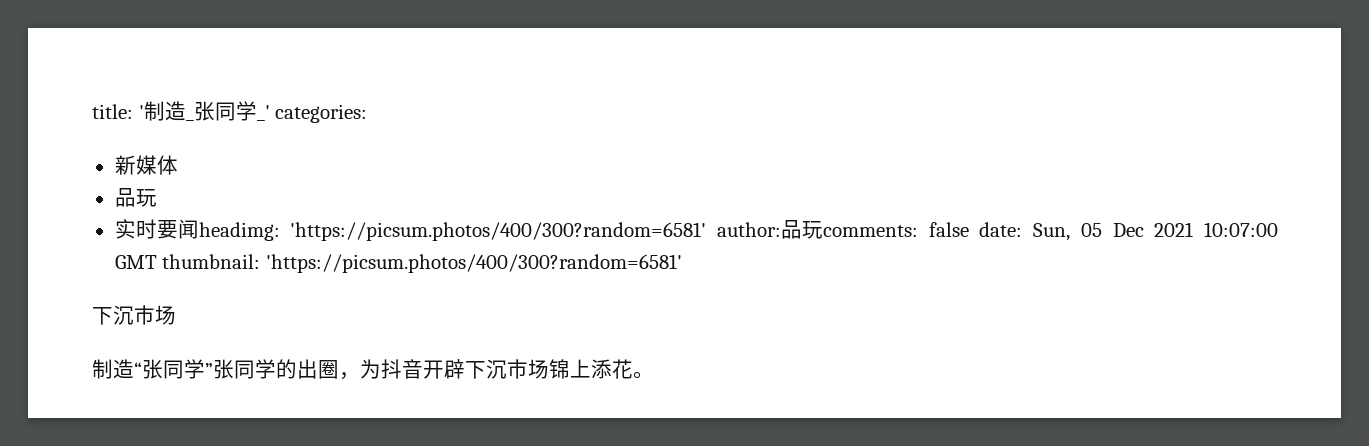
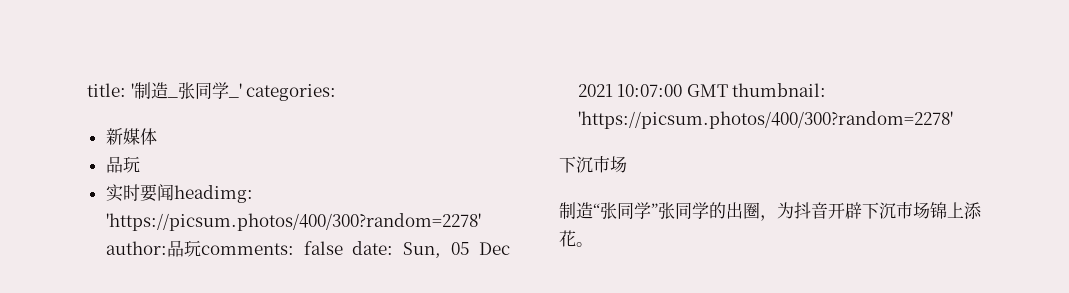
[290,222,707,241] 'https://picsum.photos/400/300?random=6581' -> [105,213,481,231] 'https://picsum.photos/400/300?random=2278'
[265,254,682,273] 'https://picsum.photos/400/300?random=6581' -> [577,111,953,129] 'https://picsum.photos/400/300?random=2278'

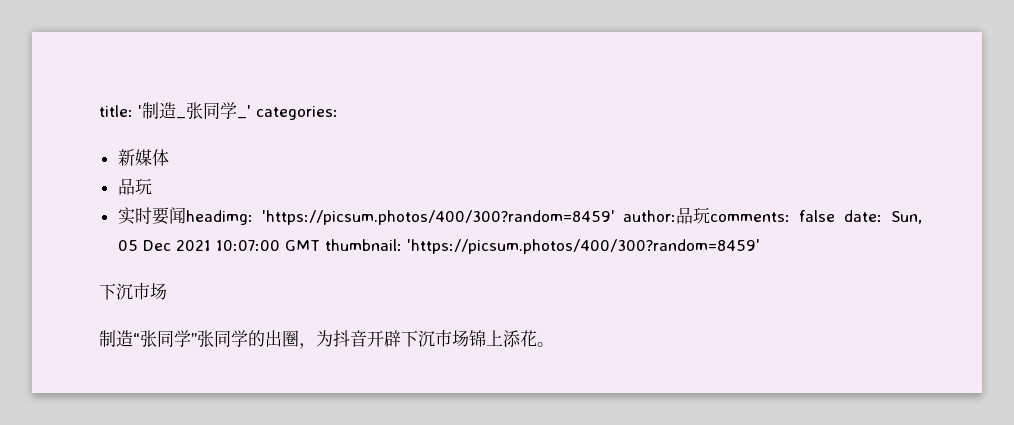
[105,213,481,231] 'https://picsum.photos/400/300?random=2278' -> [261,210,615,225] 'https://picsum.photos/400/300?random=8459'
[577,111,953,129] 'https://picsum.photos/400/300?random=2278' -> [406,239,760,254] 'https://picsum.photos/400/300?random=8459'

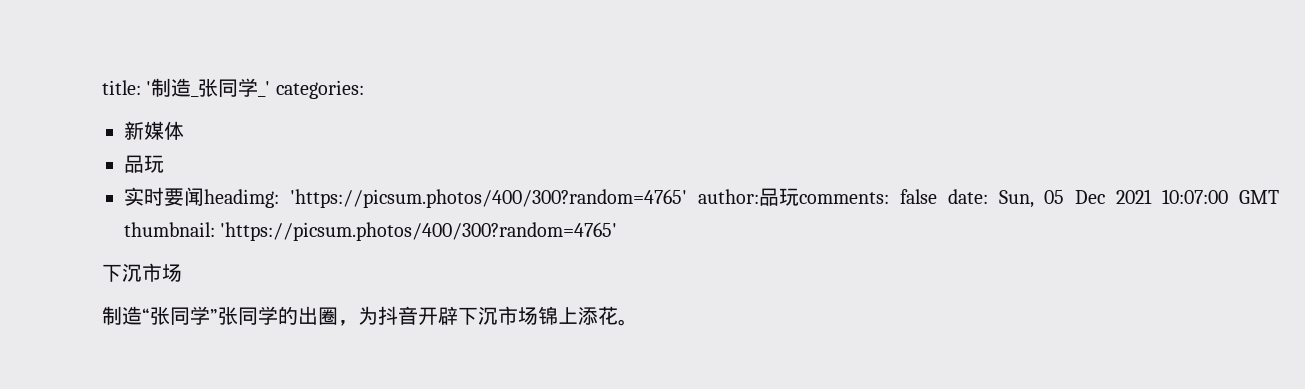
[261,210,615,225] 'https://picsum.photos/400/300?random=8459' -> [289,189,687,208] 'https://picsum.photos/400/300?random=4765'
[406,239,760,254] 'https://picsum.photos/400/300?random=8459' -> [220,222,618,241] 'https://picsum.photos/400/300?random=4765'

